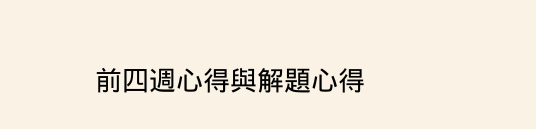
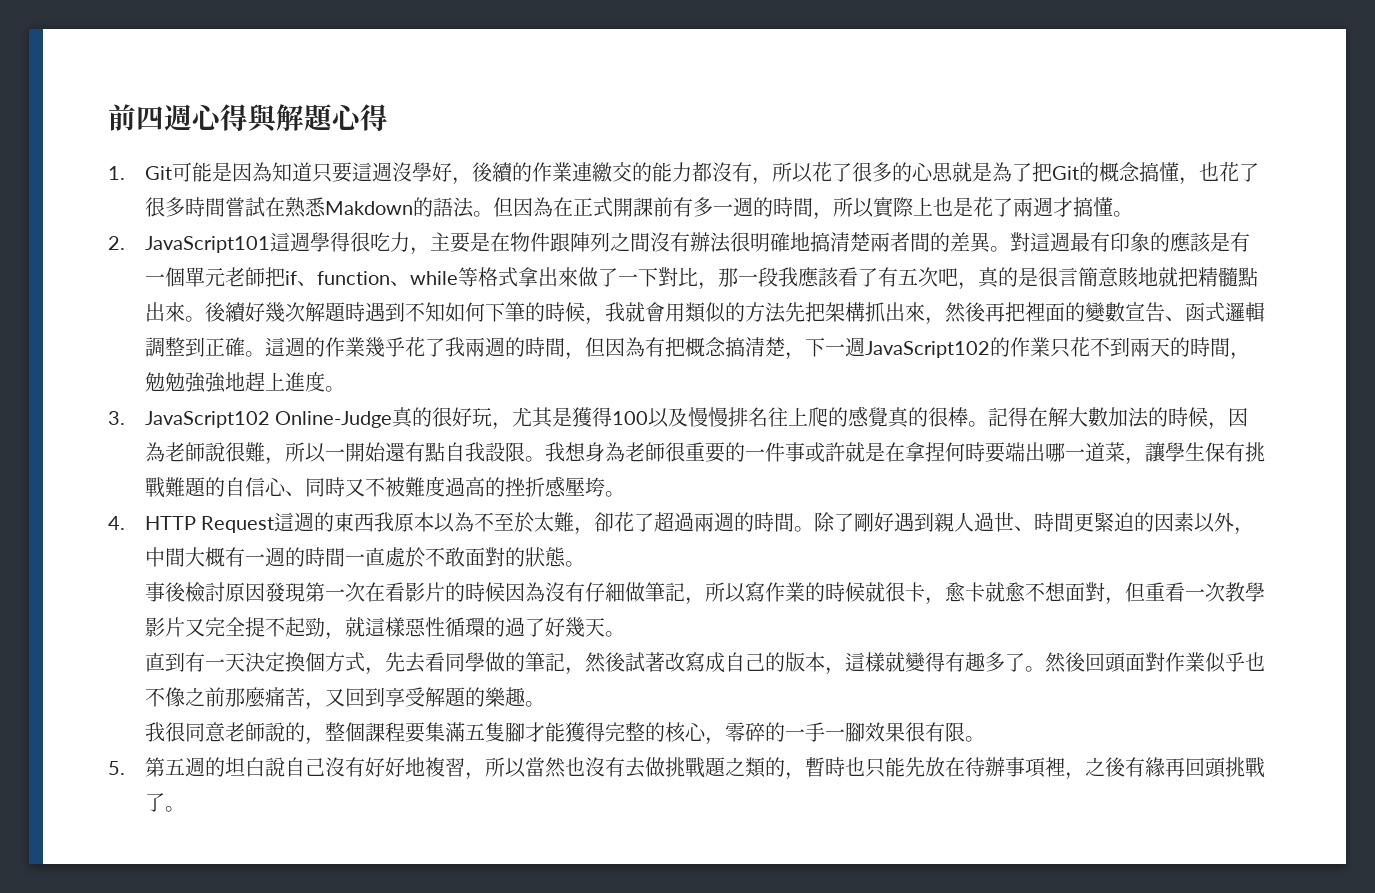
(365, 80) none -> [108,162,1259,185] [144,197,1133,220] [108,232,1250,255] [144,267,1258,290] [144,302,1265,325] [144,337,1250,360] [144,371,345,393] [108,406,1249,430] [144,442,1265,465] [144,476,625,498] [108,512,1255,535] [144,547,585,568] [144,582,1265,605] [144,617,625,640] [144,652,1265,675] [144,687,545,710] [144,722,985,745] [108,757,1265,780] [144,793,185,812] // 1. Git可能是因為知道只要這週沒學好，後續的作業連繳交的能力都沒有，所以花了很多的心思就是為了把Git的概念搞懂，也花了很多時間嘗試在熟悉Makdown的語法。但因為在正式開課前有多一週的時間，所以實際上也是花了兩週才搞懂。 // 2. JavaScript101這週學得很吃力，主要是在物件跟陣列之間沒有辦法很明確地搞清楚兩者間的差異。對這週最有印象的應該是有一個單元老師把if、function、while等格式拿出來做了一下對比，那一段我應該看了有五次吧，真的是很言簡意賅地就把精髓點出來。後續好幾次解題時遇到不知如何下筆的時候，我就會用類似的方法先把架構抓出來，然後再把裡面的變數宣告、函式邏輯調整到正確。這週的作業幾乎花了我兩週的時間，但因為有把概念搞清楚，下一週JavaScript102的作業只花不到兩天的時間，勉勉強強地趕上進度。 // 3. JavaScript102 Online-Judge真的很好玩，尤其是獲得100以及慢慢排名往上爬的感覺真的很棒。記得在解大數加法的時候，因為老師說很難，所以一開始還有點自我設限。我想身為老師很重要的一件事或許就是在拿捏何時要端出哪一道菜，讓學生保有挑戰難題的自信心、同時又不被難度過高的挫折感壓垮。 // 4. HTTP Request這週的東西我原本以為不至於太難，卻花了超過兩週的時間。除了剛好遇到親人過世、時間更緊迫的因素以外，中間大概有一週的時間一直處於不敢面對的狀態。 // 事後檢討原因發現第一次在看影片的時候因為沒有仔細做筆記，所以寫作業的時候就很卡，愈卡就愈不想面對，但重看一次教學影片又完全提不起勁，就這樣惡性循環的過了好幾天。 // 直到有一天決定換個方式，先去看同學做的筆記，然後試著改寫成自己的版本，這樣就變得有趣多了。然後回頭面對作業似乎也不像之前那麼痛苦，又回到享受解題的樂趣。 // 我很同意老師說的，整個課程要集滿五隻腳才能獲得完整的核心，零碎的一手一腳效果很有限。 // 5.第五週的坦白說自己沒有好好地複習，所以當然也沒有去做挑戰題之類的，暫時也只能先放在待辦事項裡，之後有緣再回頭挑戰了。

